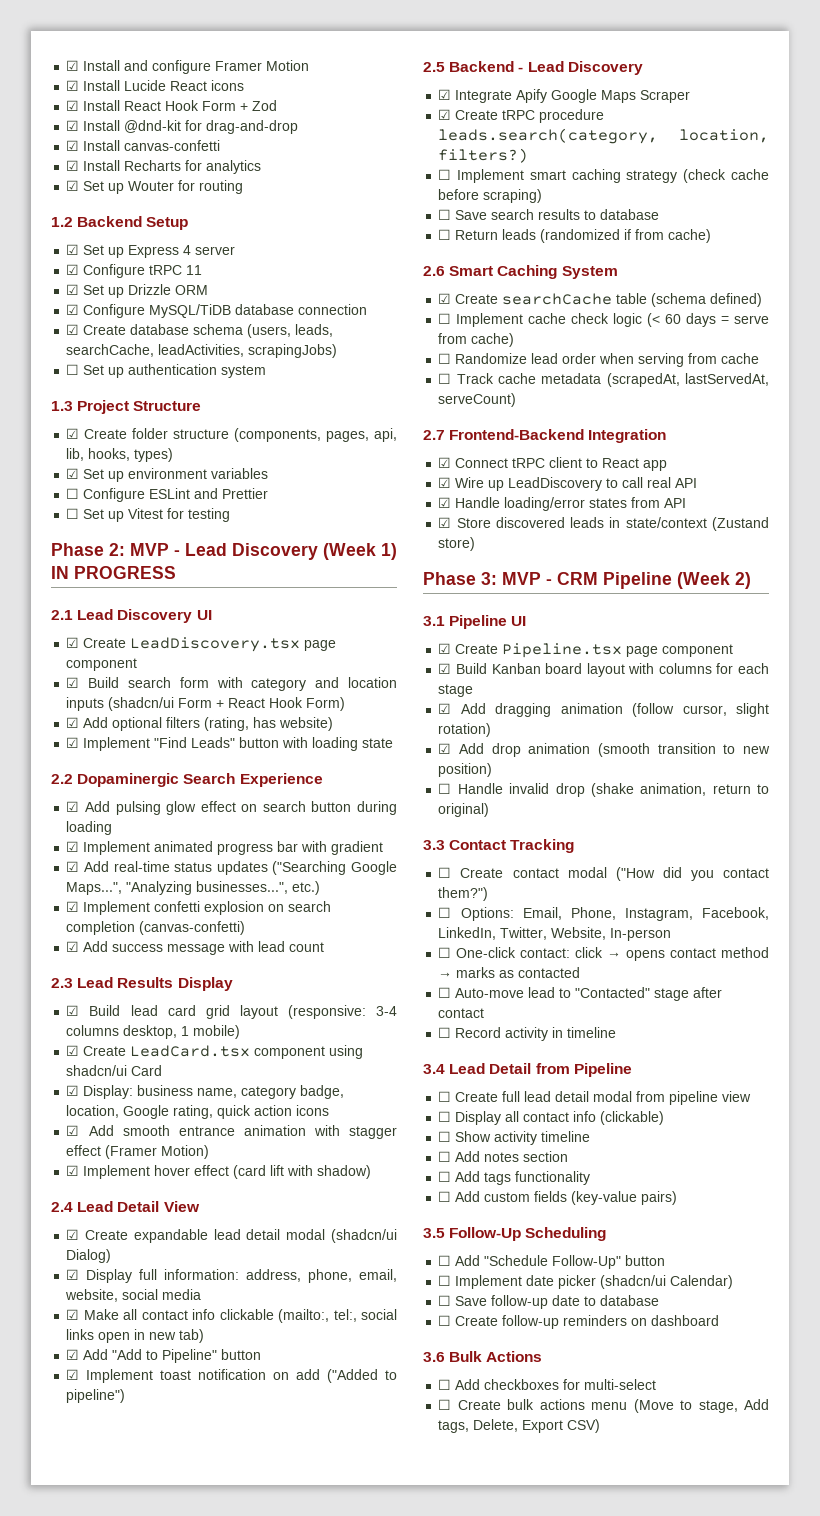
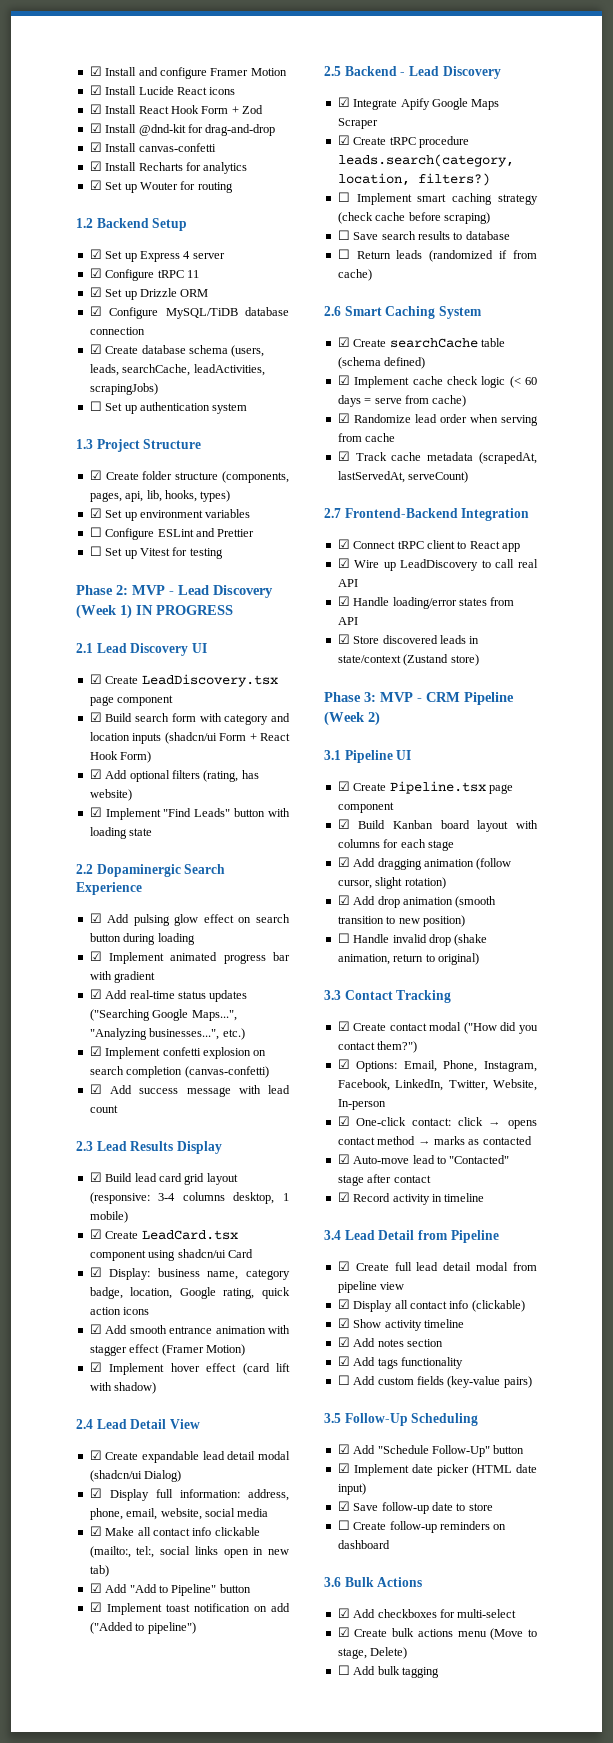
[438,313,452,324] ☐ -> [337,375,350,385] ☑
[438,353,452,364] ☐ -> [337,413,350,423] ☑
[438,373,452,384] ☐ -> [337,451,350,461] ☑
[438,867,452,878] ☐ -> [337,1021,350,1031] ☑
[438,907,452,918] ☐ -> [337,1059,350,1069] ☑
[438,947,452,958] ☐ -> [337,1116,350,1126] ☑
[438,987,452,998] ☐ -> [337,1154,350,1164] ☑
[438,1027,452,1038] ☐ -> [337,1192,350,1202] ☑
[438,1091,452,1102] ☐ -> [337,1261,350,1271] ☑
[438,1111,452,1122] ☐ -> [337,1299,350,1309] ☑
[438,1131,452,1142] ☐ -> [337,1318,350,1328] ☑
[438,1151,452,1162] ☐ -> [337,1337,350,1347] ☑
[438,1171,452,1182] ☐ -> [337,1356,350,1366] ☑
[438,1255,452,1266] ☐ -> [337,1444,350,1454] ☑
[438,1275,452,1286] ☐ -> [337,1463,350,1473] ☑
[600,1275,734,1289] [438,1295,452,1306] (shadcn/ui Calendar) // ☐ -> [471,1464,537,1476] [337,1483,366,1495] [337,1501,350,1511] (HTML date input) // ☑
[600,1295,660,1306] database -> [468,1503,493,1511] store
[438,1379,452,1390] ☐ -> [337,1608,350,1618] ☑
[438,1399,452,1410] ☐ -> [337,1627,350,1637] ☑
[744,1399,769,1410] [438,1419,601,1433] Add tags, Delete, Export CSV) -> [370,1647,408,1659] [337,1665,439,1678] Delete) // ☐ Add bulk tagging

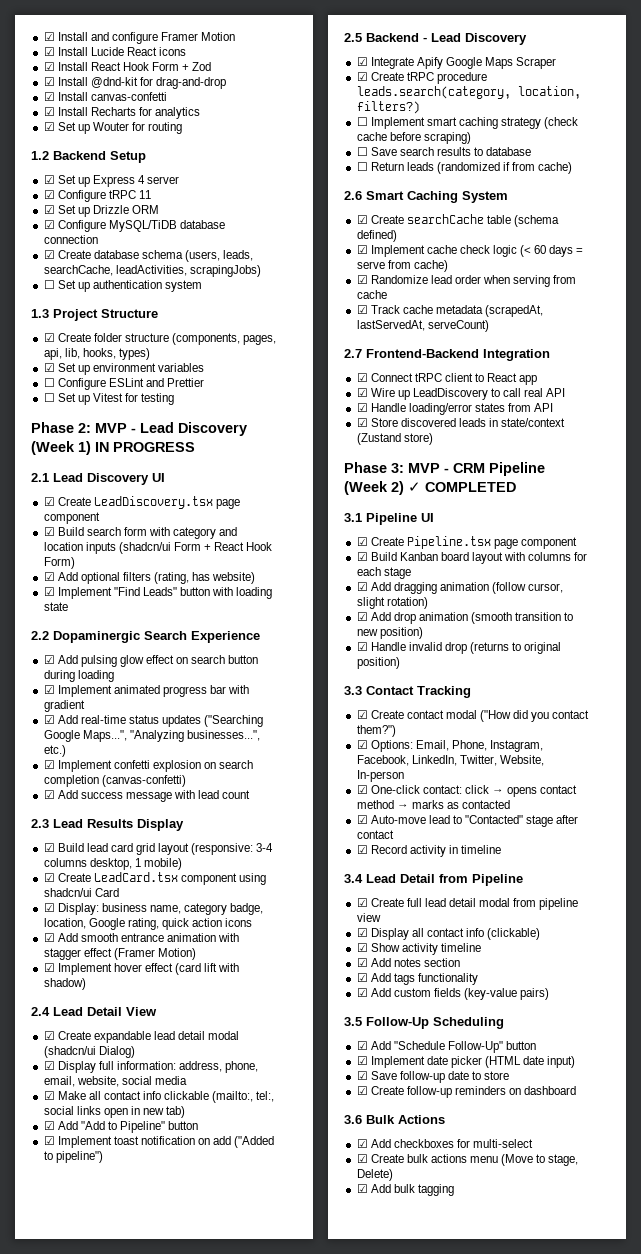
(380, 718) none -> [408,482,516,492] ✓ COMPLETED
[337,933,350,943] ☐ -> [356,642,368,651] ☑
[454,934,488,946] [337,953,479,965] (shake animation, return to original) -> [470,642,562,654] [356,657,400,669] (returns to original position)
[337,1375,350,1385] ☐ -> [356,988,368,997] ☑
[337,1520,350,1530] ☐ -> [356,1086,368,1095] ☑
[337,1665,350,1675] ☐ -> [356,1184,368,1193] ☑

